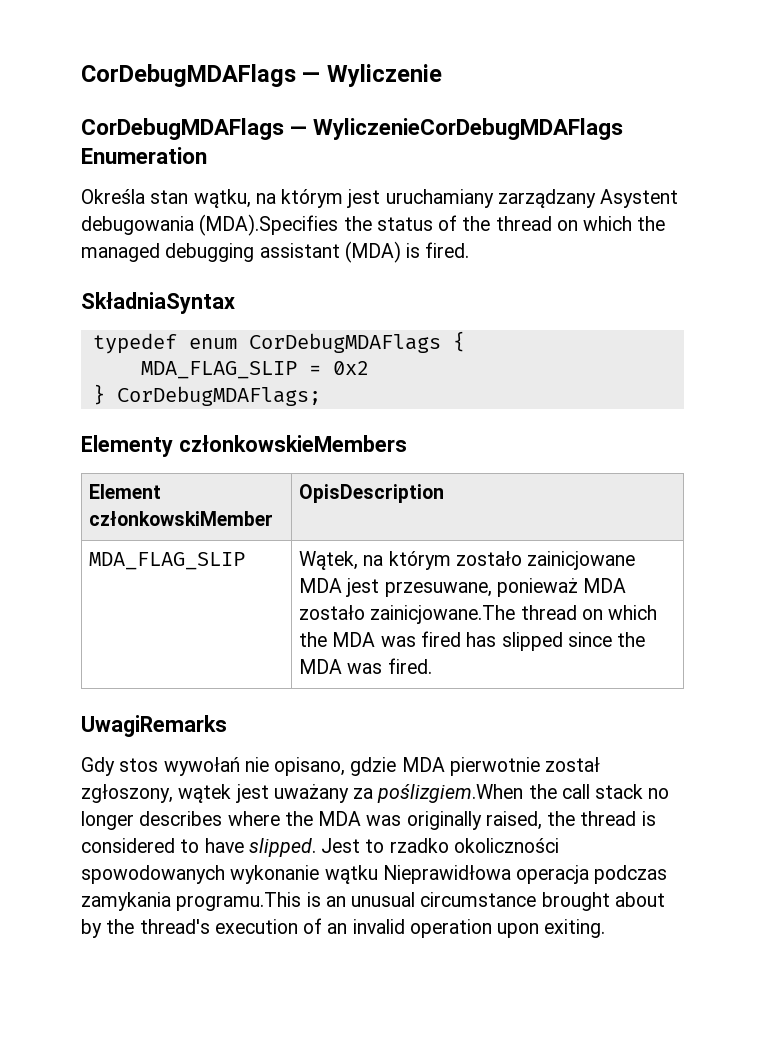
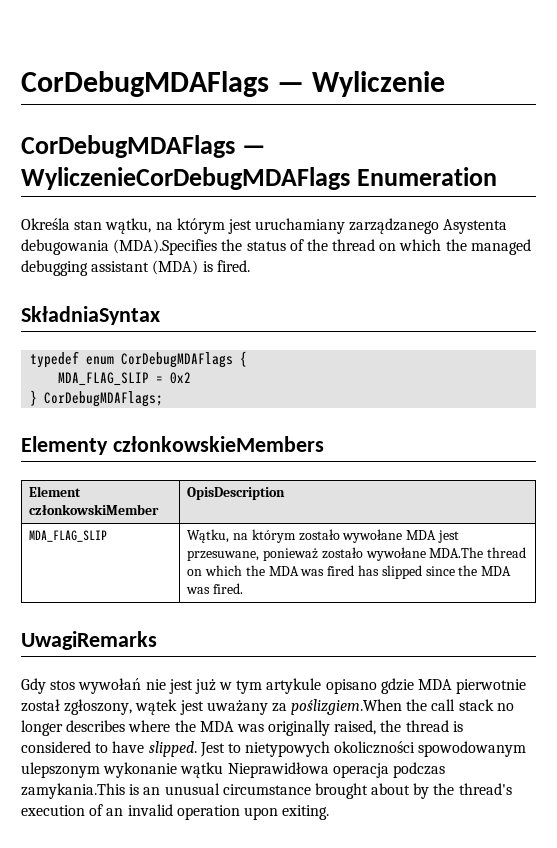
[497,189,679,208] zarządzany Asystent -> [349,218,508,234] zarządzanego Asystenta
[299,551,359,570] Wątek, -> [187,529,230,543] Wątku,
[527,551,636,570] zainicjowane -> [342,529,403,543] wywołane
[583,578,627,593] [299,605,516,624] MDA zostało zainicjowane.The -> [321,547,484,561] zostało wywołane MDA.The
[274,757,346,776] opisano, -> [168,678,377,694] jest już w tym artykule opisano
[389,838,559,853] [81,865,225,884] rzadko okoliczności spowodowanych -> [245,741,527,757] [21,762,100,778] nietypowych okoliczności spowodowanym ulepszonym
[81,892,302,911] zamykania programu.This -> [21,783,125,799] zamykania.This

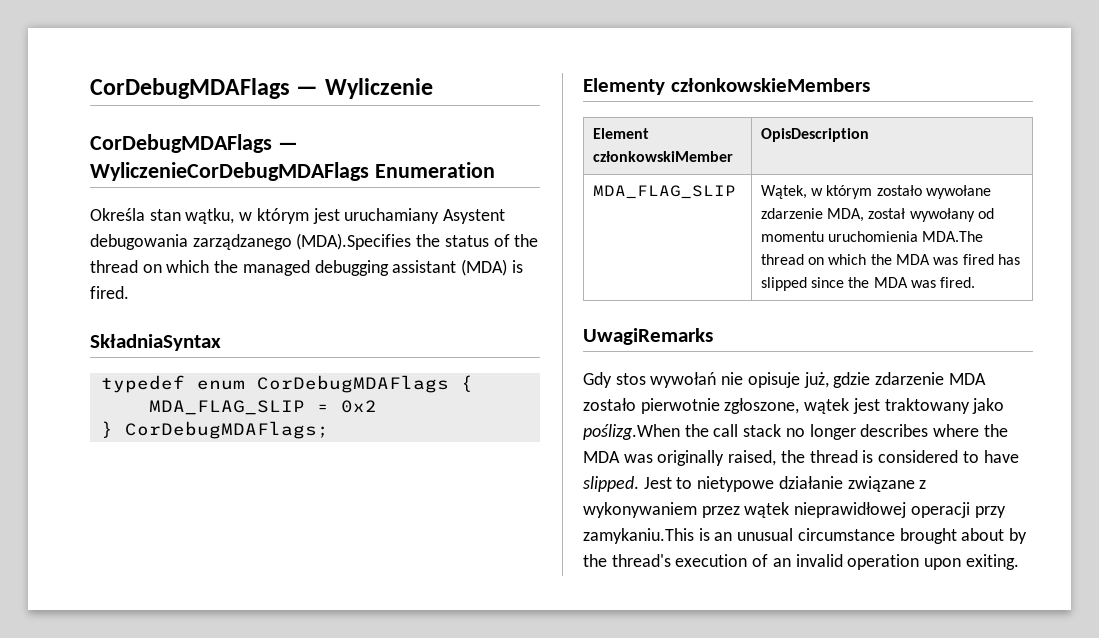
[155,222,173,230] na -> [239,212,253,221] w
[349,218,508,234] [21,239,109,255] zarządzanego Asystenta debugowania -> [443,209,506,224] [90,234,292,250] Asystent debugowania zarządzanego
[187,529,249,543] Wątku, na -> [760,185,823,199] Wątek, w
[406,530,459,543] [187,547,426,561] MDA jest przesuwane, ponieważ zostało wywołane -> [760,208,994,222] [760,231,918,242] zdarzenie MDA, został wywołany od momentu uruchomienia
[168,678,527,694] [21,699,403,715] jest już w tym artykule opisano gdzie MDA pierwotnie został zgłoszony, wątek jest uważany za poślizgiem.When -> [747,372,986,388] [583,398,1005,414] [583,424,680,440] opisuje już, gdzie zdarzenie MDA zostało pierwotnie zgłoszone, wątek jest traktowany jako poślizg.When
[245,741,527,757] [21,762,445,778] [21,783,125,799] nietypowych okoliczności spowodowanym ulepszonym wykonanie wątku Nieprawidłowa operacja podczas zamykania.This -> [697,476,927,492] [583,502,1006,518] [583,528,694,544] nietypowe działanie związane z wykonywaniem przez wątek nieprawidłowej operacji przy zamykaniu.This

